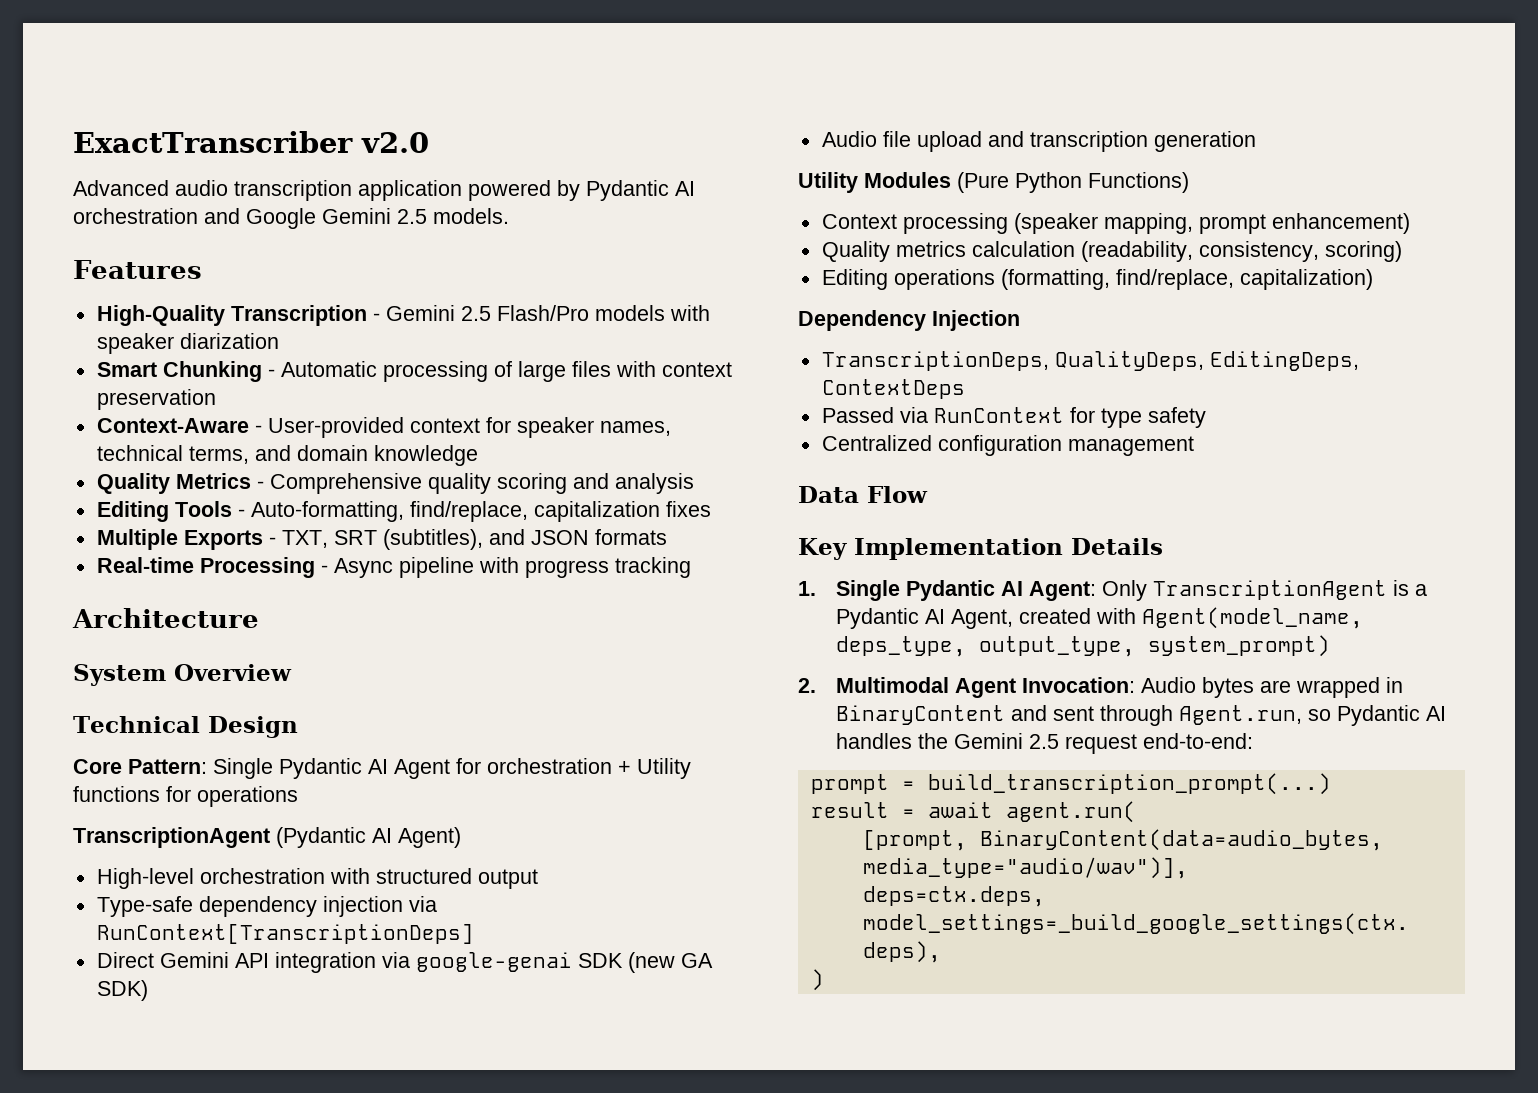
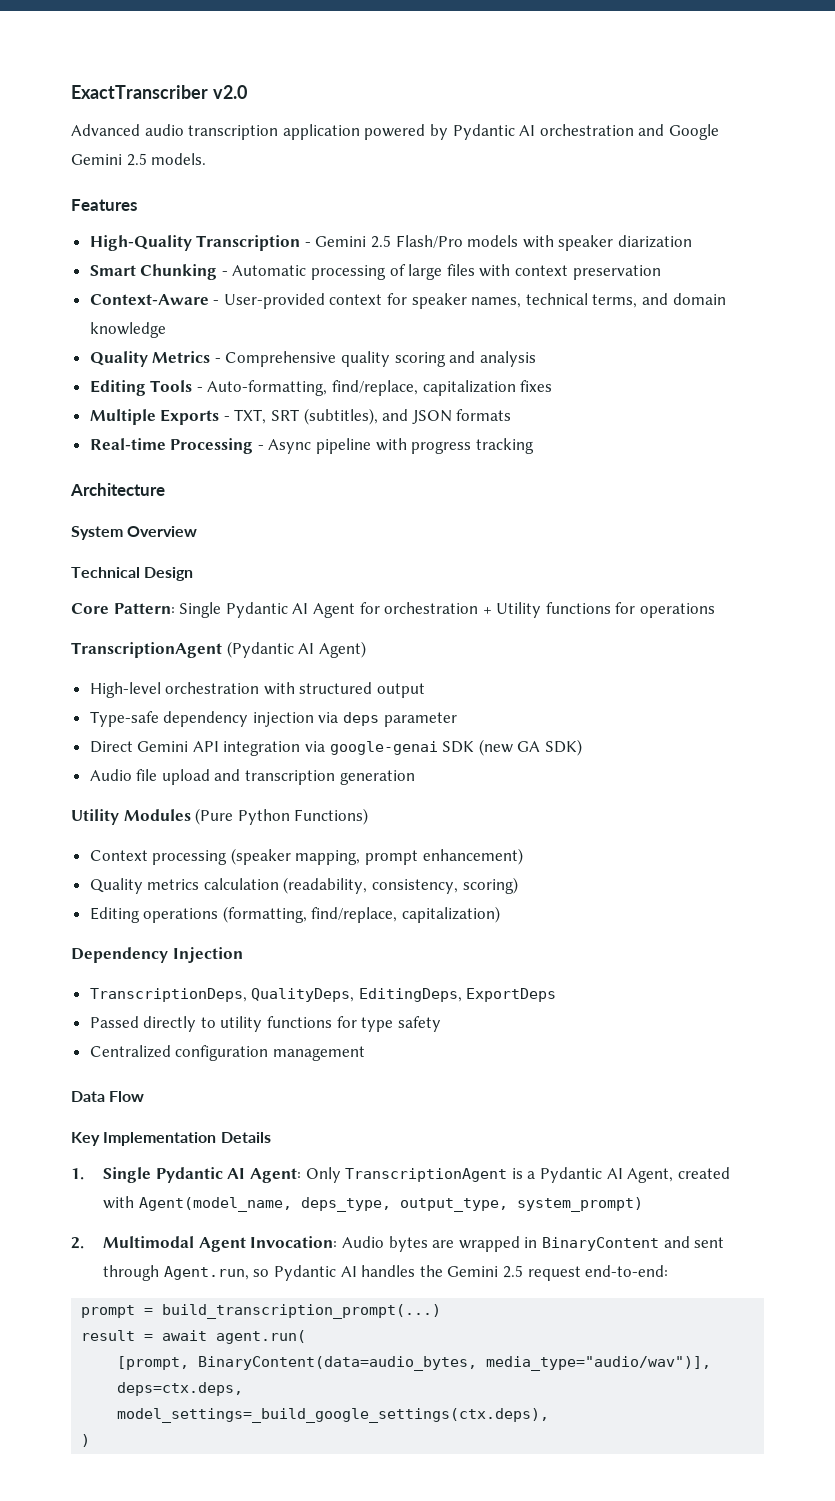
[96,924,474,944] RunContext[TranscriptionDeps] -> [343,712,457,727] deps parameter
[821,379,965,399] ContextDeps -> [466,988,557,1002] ExportDeps
[899,407,1064,423] via RunContext -> [143,1016,333,1032] directly to utility functions

